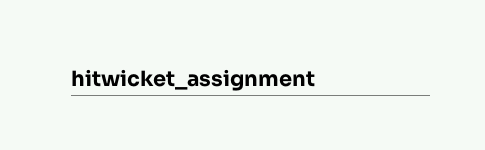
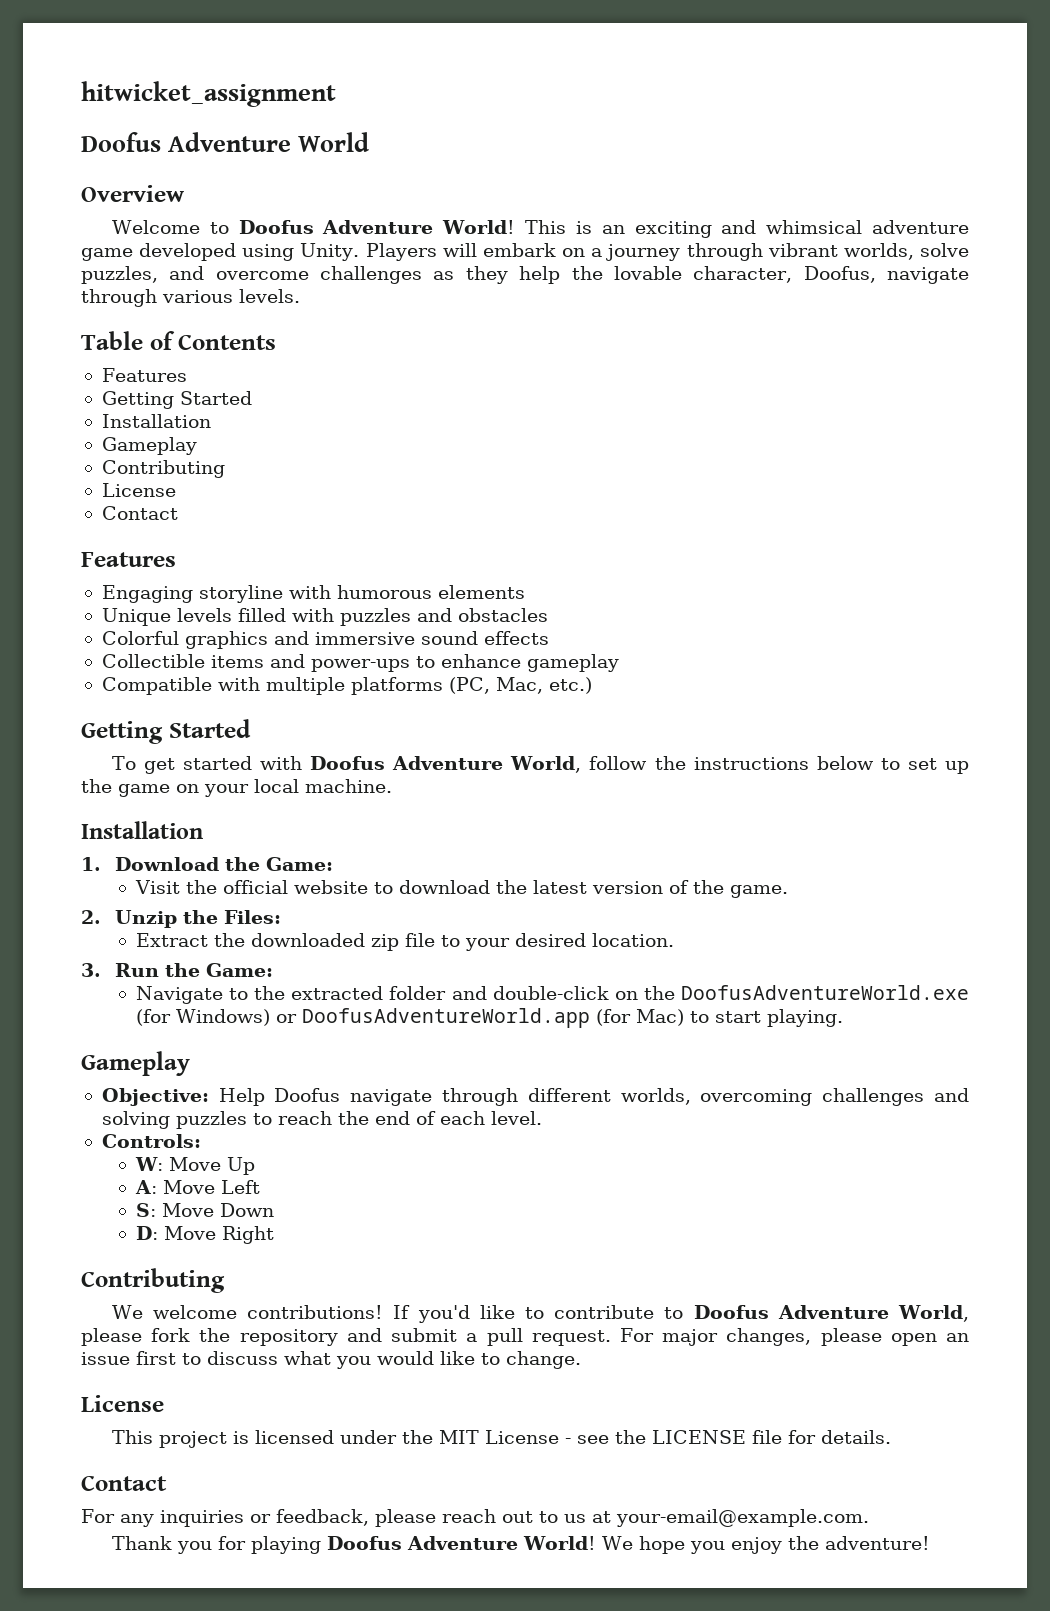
(315, 80) none -> [81,132,370,152] [81,185,184,202] [111,220,970,238] [81,243,969,261] [81,266,969,284] [81,289,300,307] [81,331,277,350] [101,368,187,382] [101,391,252,409] [101,414,211,428] [101,437,197,455] [101,460,225,478] [101,483,176,497] [101,506,178,520] [81,552,176,567] [101,585,525,603] [101,608,548,626] [101,631,549,649] [101,654,619,672] [101,677,592,695] [81,719,251,744] [111,756,969,774] [81,779,392,797] [81,821,203,839] [81,857,333,871] [134,880,788,898] [81,910,281,928] [135,933,674,951] [81,963,273,977] [135,985,970,1004] [135,1008,843,1028] [81,1051,190,1076] [101,1088,969,1106] [101,1111,542,1129] [101,1134,201,1148] [134,1157,255,1175] [134,1180,260,1194] [135,1203,274,1217] [135,1226,274,1244] [81,1268,225,1293] [111,1305,970,1323] [81,1328,970,1346] [81,1351,581,1369] [81,1395,164,1412] [111,1430,891,1448] [81,1475,167,1491] [81,1509,869,1527] [111,1536,930,1554] // Doofus Adventure World // Overview // Welcome to Doofus Adventure World! This is an exciting and whimsical adventure game developed using Unity. Players will embark on a journey through vibrant worlds, solve puzzles, and overcome challenges as they help the lovable character, Doofus, navigate through various levels. // Table of Contents // Features // Getting Started // Installation // Gameplay // Contributing // License // Contact // Features // Engaging storyline with humorous elements // Unique levels filled with puzzles and obstacles // Colorful graphics and immersive sound effects // Collectible items and power-ups to enhance gameplay // Compatible with multiple platforms (PC, Mac, etc.) // Getting Started // To get started with Doofus Adventure World, follow the instructions below to set up the game on your local machine. // Installation // 1. Download the Game: // Visit the official website to download the latest version of the game. // 2. Unzip the Files: // Extract the downloaded zip file to your desired location. // 3. Run the Game: // Navigate to the extracted folder and double-click on the DoofusAdventureWorld.exe (for Windows) or DoofusAdventureWorld.app (for Mac) to start playing. // Gameplay // Objective: Help Doofus navigate through different worlds, overcoming challenges and solving puzzles to reach the end of each level. // Controls: // W: Move Up // A: Move Left // S: Move Down // D: Move Right // Contributing // We welcome contributions! If you'd like to contribute to Doofus Adventure World, please fork the repository and submit a pull request. For major changes, please open an issue first to discuss what you would like to change. // License // This project is licensed under the MIT License - see the LICENSE file for details. // Contact // For any inquiries or feedback, please reach out to us at your-email@example.com. // Thank you for playing Doofus Adventure World! We hope you enjoy the adventure!

